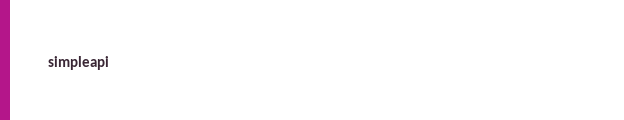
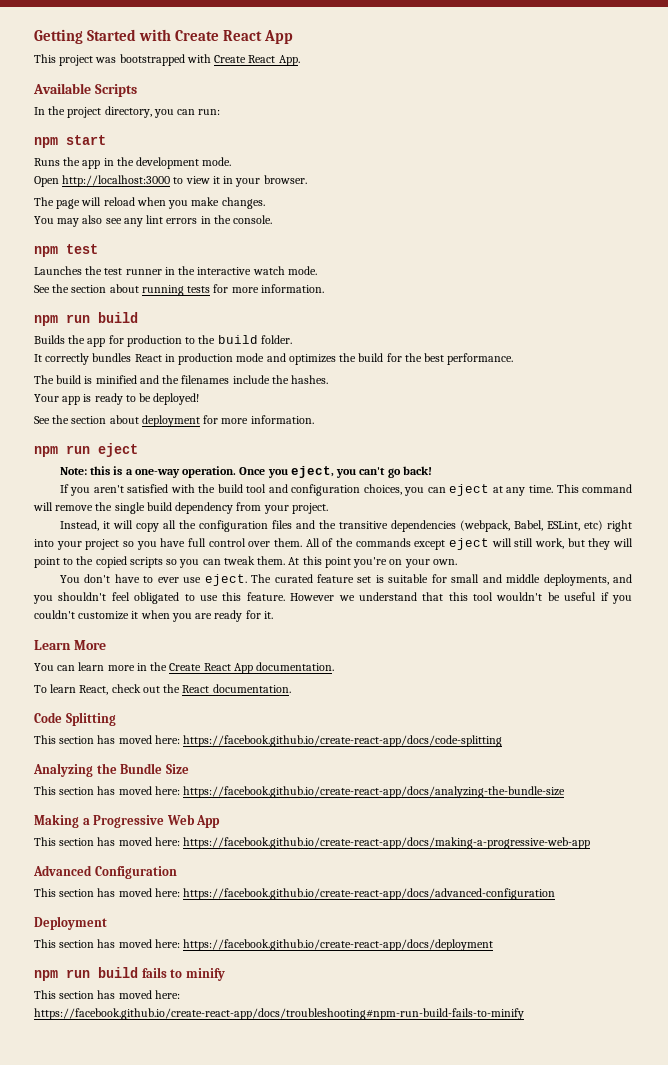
[48,56,109,70] simpleapi -> [34,29,294,44] [34,54,300,66] [33,83,137,97] [34,106,221,118] [34,135,106,148] [34,157,232,169] [34,175,307,187] [34,197,265,209] [34,215,273,227] [34,244,98,257] [34,266,317,275] [34,284,324,296] [34,312,138,326] [34,335,292,347] [34,353,514,365] [34,375,329,384] [34,393,200,405] [34,415,314,427] [34,443,138,457] [59,466,432,478] [59,484,633,496] [33,502,328,514] [59,520,632,532] [34,538,633,550] [34,556,457,568] [59,574,632,586] [33,592,633,604] [34,610,273,622] [34,640,106,650] [34,662,335,674] [34,684,291,695] [34,712,116,726] [34,735,503,747] [33,763,189,777] [34,786,566,798] [34,814,221,828] [34,837,591,849] [33,865,177,879] [34,888,556,900] [34,916,107,930] [34,939,494,951] [34,967,225,981] [34,990,180,999] [34,1008,524,1020] Getting Started with Create React App // This project was bootstrapped with Create React App. // Available Scripts // In the project directory, you can run: // npm start // Runs the app in the development mode. // Open http://localhost:3000 to view it in your browser. // The page will reload when you make changes. // You may also see any lint errors in the console. // npm test // Launches the test runner in the interactive watch mode. // See the section about running tests for more information. // npm run build // Builds the app for production to the build folder. // It correctly bundles React in production mode and optimizes the build for the best performance. // The build is minified and the filenames include the hashes. // Your app is ready to be deployed! // See the section about deployment for more information. // npm run eject // Note: this is a one-way operation. Once you eject, you can't go back! // If you aren't satisfied with the build tool and configuration choices, you can eject at any time. This command will remove the single build dependency from your project. // Instead, it will copy all the configuration files and the transitive dependencies (webpack, Babel, ESLint, etc) right into your project so you have full control over them. All of the commands except eject will still work, but they will point to the copied scripts so you can tweak them. At this point you're on your own. // You don't have to ever use eject. The curated feature set is suitable for small and middle deployments, and you shouldn't feel obligated to use this feature. However we understand that this tool wouldn't be useful if you couldn't customize it when you are ready for it. // Learn More // You can learn more in the Create React App documentation. // To learn React, check out the React documentation. // Code Splitting // This section has moved here: https://facebook.github.io/create-react-app/docs/code-splitting // Analyzing the Bundle Size // This section has moved here: https://facebook.github.io/create-react-app/docs/analyzing-the-bundle-size // Making a Progressive Web App // This section has moved here: https://facebook.github.io/create-react-app/docs/making-a-progressive-web-app // Advanced Configuration // This section has moved here: https://facebook.github.io/create-react-app/docs/advanced-configuration // Deployment // This section has moved here: https://facebook.github.io/create-react-app/docs/deployment // npm run build fails to minify // This section has moved here: https://facebook.github.io/create-react-app/docs/troubleshooting#npm-run-build-fails-to-minify

